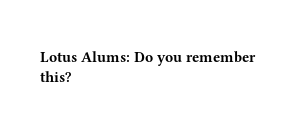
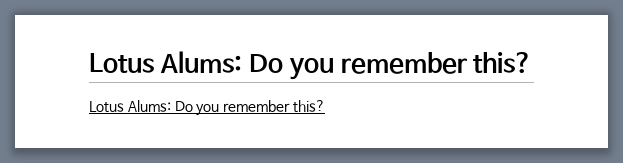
[40,51,257,66] [40,71,71,82] Lotus Alums: Do you remember this? -> [89,51,533,80] [89,100,325,116] Lotus Alums: Do you remember this? // Lotus Alums: Do you remember this?

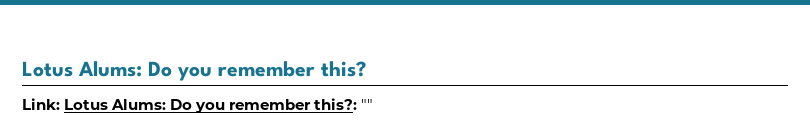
[89,100,325,116] Lotus Alums: Do you remember this? -> [22,98,374,113] Link: Lotus Alums: Do you remember this?: ""

